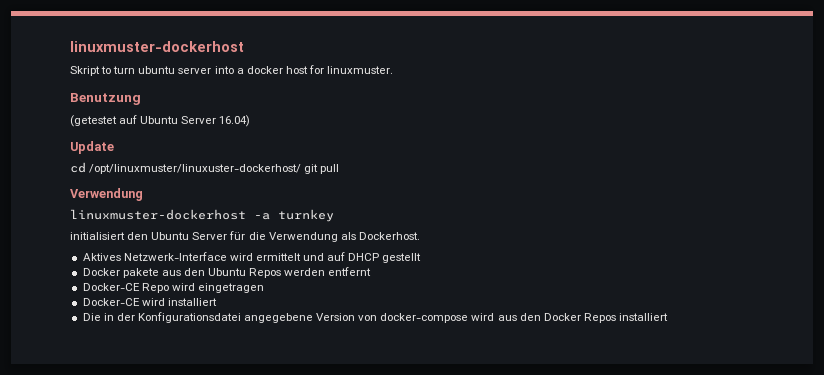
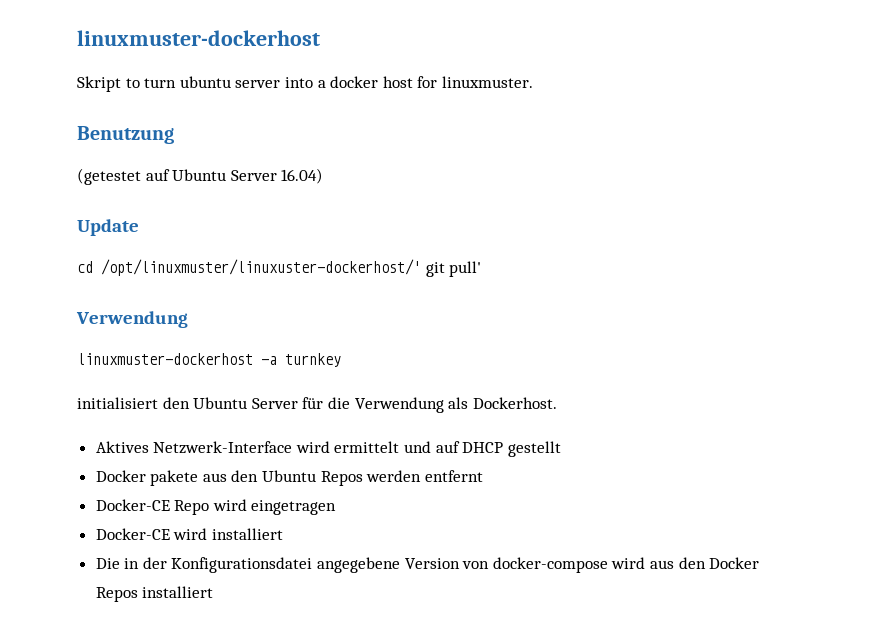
[89,164,340,174] /opt/linuxmuster/linuxuster-dockerhost/ git pull -> [101,259,482,277] /opt/linuxmuster/linuxuster-dockerhost/' git pull'

